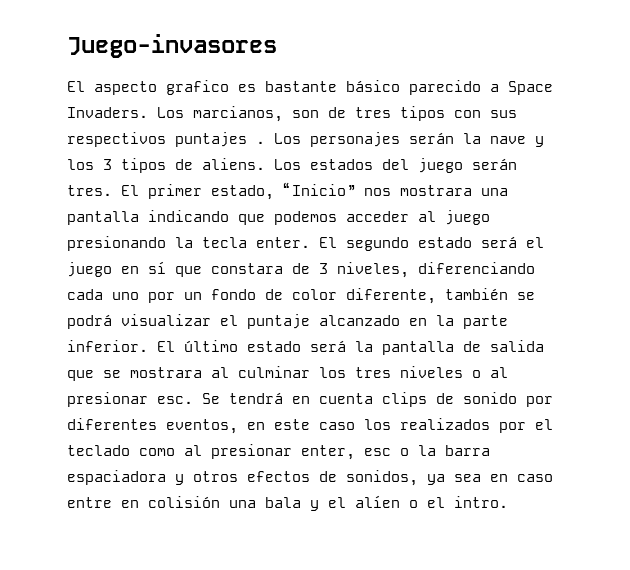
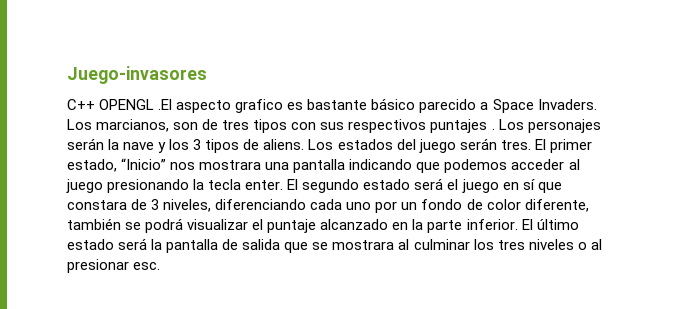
[67,81,85,92] El -> [67,99,173,110] C++ OPENGL .El
[202,392,553,407] [67,418,553,434] [67,444,490,460] [67,470,553,486] [67,495,508,511] Se tendrá en cuenta clips de sonido por diferentes eventos, en este caso los realizados por el teclado como al presionar enter, esc o la barra espaciadora y otros efectos de sonidos, ya sea en caso entre en colisión una bala y el alíen o el intro. -> (161, 266) none

